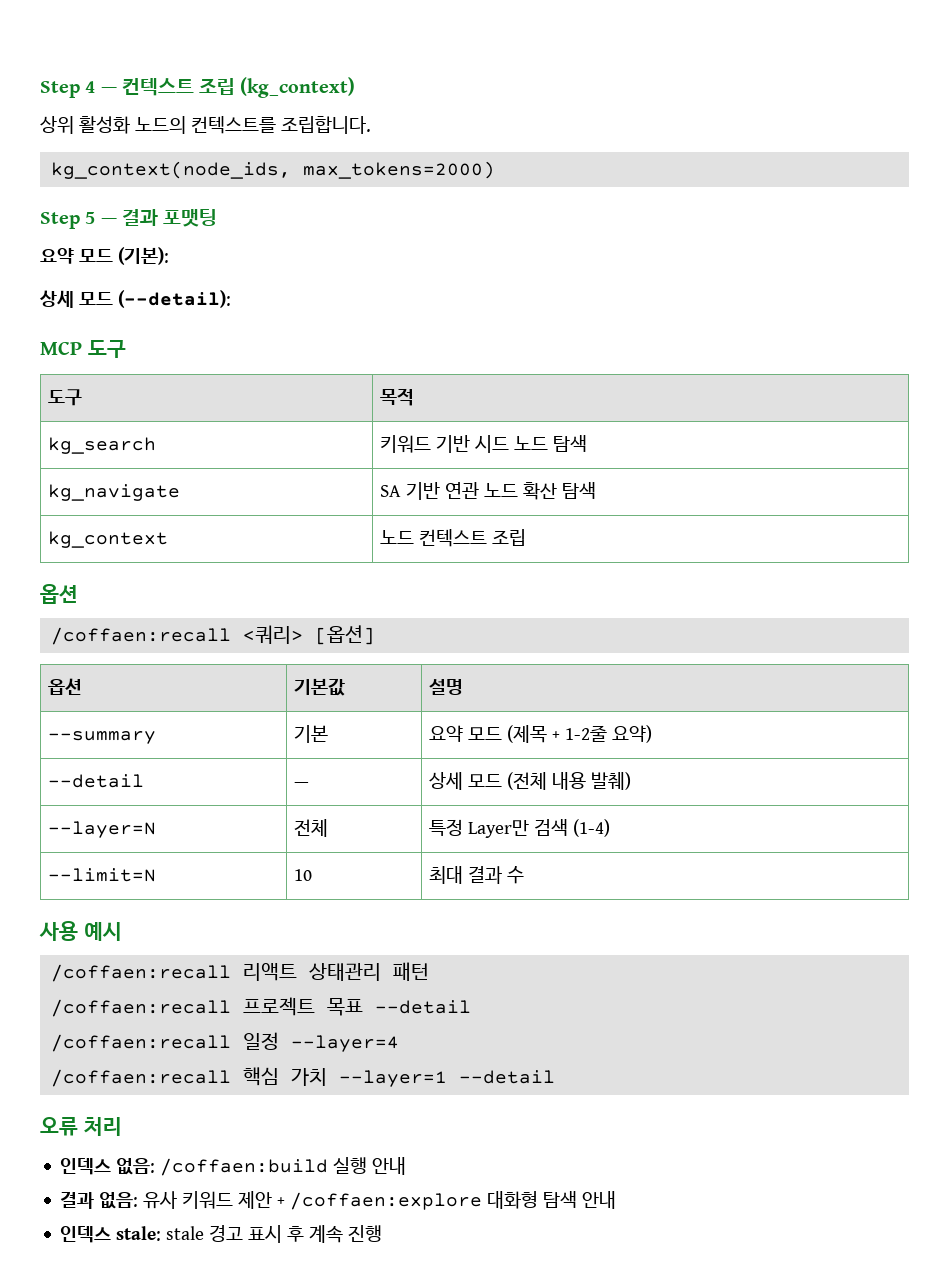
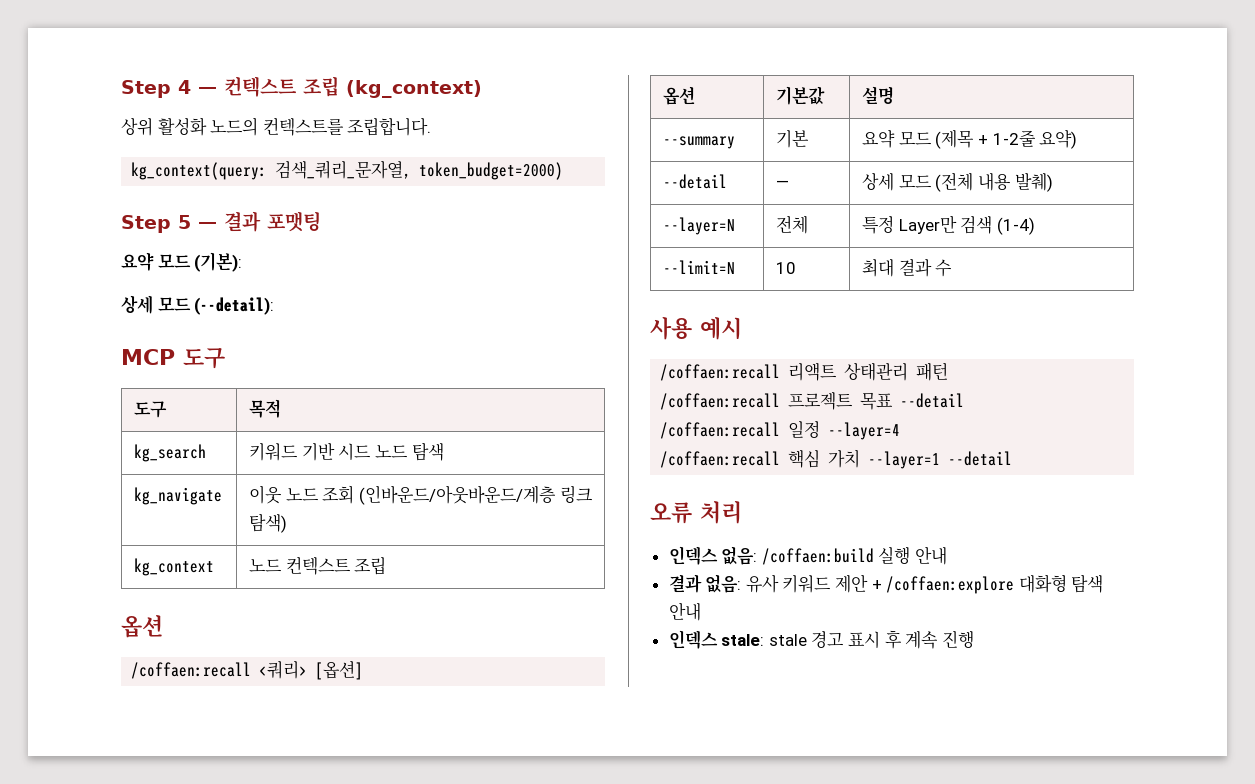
[51,161,496,179] kg_context(node_ids, max_tokens=2000) -> [131,161,564,180] kg_context(query: 검색_쿼리_문자열, token_budget=2000)
[380,482,597,500] SA 기반 연관 노드 확산 탐색 -> [249,485,593,505] [249,513,288,533] 이웃 노드 조회 (인바운드/아웃바운드/계층 링크 탐색)

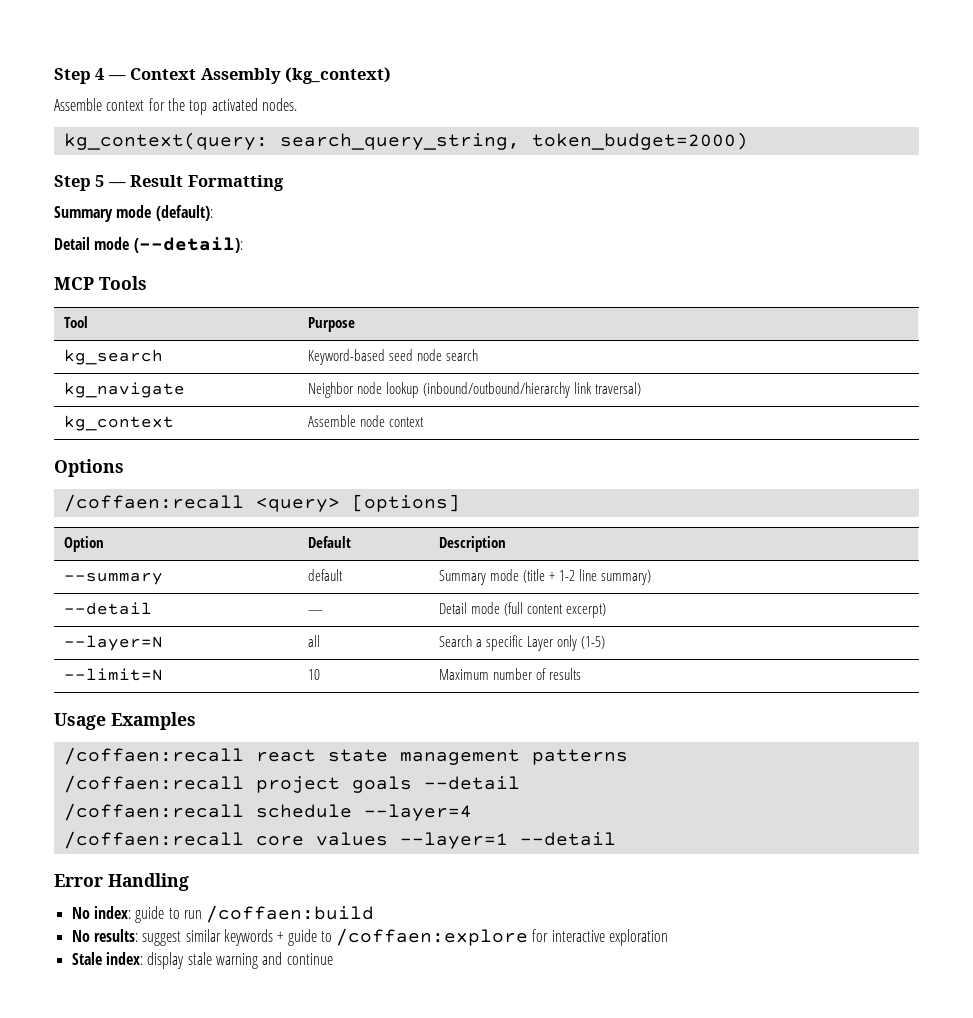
[224,76,339,97] 컨텍스트 조립 -> [130,68,281,84] Context Assembly
[121,117,432,136] 상위 활성화 노드의 컨텍스트를 조립합니다. -> [54,98,297,115] Assemble context for the top activated nodes.
[275,161,412,179] 검색_쿼리_문자열, -> [279,133,520,150] search_query_string,
[224,211,321,232] [121,252,243,272] [121,295,275,315] [121,347,225,369] [134,401,168,418] [249,399,282,418] [134,444,207,462] [249,442,444,461] [134,487,223,505] [249,485,593,505] [249,513,288,533] [134,558,215,576] [249,556,387,575] [121,615,163,638] [131,661,364,680] [663,86,696,105] [776,86,826,105] [862,86,895,104] [663,136,736,149] [776,130,810,148] [862,129,1078,149] [663,174,728,189] [776,180,790,188] [862,172,1053,192] [663,217,736,235] [776,215,809,234] [862,215,1036,235] [663,260,736,274] [776,262,797,274] [862,258,953,277] [650,317,742,340] [660,362,949,381] [660,392,894,410] 결과 포맷팅 // 요약 모드 (기본): // 상세 모드 (--detail): // MCP 도구 // 도구 | 목적 // kg_search | 키워드 기반 시드 노드 탐색 // kg_navigate | 이웃 노드 조회 (인바운드/아웃바운드/계층 링크 탐색) // kg_context | 노드 컨텍스트 조립 // 옵션 // /coffaen:recall <쿼리> [옵션] // 옵션 | 기본값 | 설명 // --summary | 기본 | 요약 모드 (제목 + 1-2줄 요약) // --detail | — | 상세 모드 (전체 내용 발췌) // --layer=N | 전체 | 특정 Layer만 검색 (1-4) // --limit=N | 10 | 최대 결과 수 // 사용 예시 // /coffaen:recall 리액트 상태관리 패턴 // /coffaen:recall 프로젝트 목표 -> [130,175,284,191] [54,205,213,222] [54,237,243,253] [54,276,147,290] [64,316,89,328] [308,317,356,332] [64,349,164,365] [308,349,478,365] [64,382,186,398] [308,382,641,398] [64,415,175,431] [308,415,424,427] [54,459,124,477] [63,494,460,512] [64,536,105,552] [308,536,352,548] [439,536,507,552] [64,572,164,585] [308,569,344,581] [439,569,651,585] [64,602,153,615] [308,610,324,614] [439,602,606,618] [64,635,164,651] [308,635,321,647] [439,635,605,651] [64,668,164,681] [308,669,321,680] [439,668,581,680] [54,712,196,730] [63,747,628,765] [63,775,412,793] Result Formatting // Summary mode (default): // Detail mode (--detail): // MCP Tools // Tool | Purpose // kg_search | Keyword-based seed node search // kg_navigate | Neighbor node lookup (inbound/outbound/hierarchy link traversal) // kg_context | Assemble node context // Options // /coffaen:recall <query> [options] // Option | Default | Description // --summary | default | Summary mode (title + 1-2 line summary) // --detail | — | Detail mode (full content excerpt) // --layer=N | all | Search a specific Layer only (1-5) // --limit=N | 10 | Maximum number of results // Usage Examples // /coffaen:recall react state management patterns // /coffaen:recall project goals
[788,421,821,438] 일정 -> [255,804,352,818] schedule
[788,449,861,468] 핵심 가치 -> [255,832,388,846] core values
[650,501,742,524] [668,546,948,565] [668,574,1104,594] [668,602,701,621] [668,630,974,649] 오류 처리 // 인덱스 없음: /coffaen:build 실행 안내 // 결과 없음: 유사 키워드 제안 + /coffaen:explore 대화형 탐색 안내 // 인덱스 stale: stale 경고 표시 후 계속 진행 -> [54,873,189,891] [71,905,375,923] [71,928,669,946] [71,952,333,969] Error Handling // No index: guide to run /coffaen:build // No results: suggest similar keywords + guide to /coffaen:explore for interactive exploration // Stale index: display stale warning and continue

